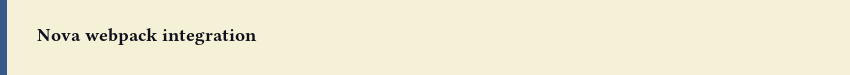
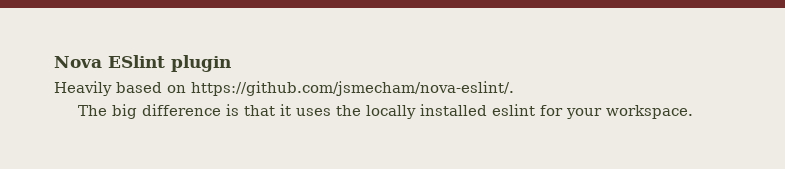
[85,28,257,45] webpack integration -> [108,55,231,72] [54,81,514,96] [78,104,694,119] ESlint plugin // Heavily based on https://github.com/jsmecham/nova-eslint/. // The big difference is that it uses the locally installed eslint for your workspace.

